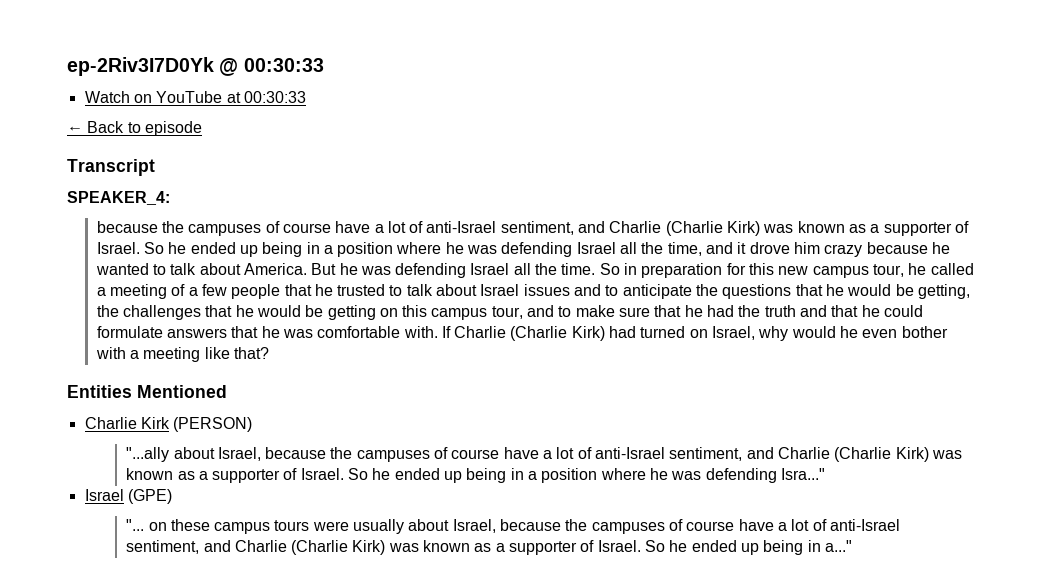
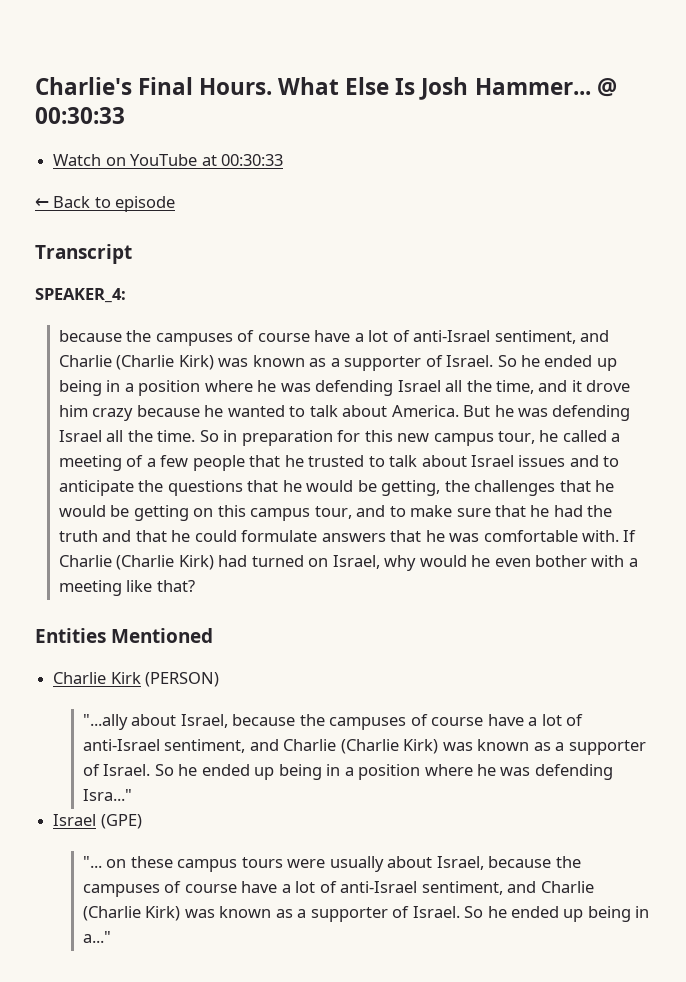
[67,57,214,76] ep-2Riv3I7D0Yk -> [35,77,591,100] Charlie's Final Hours. What Else Is Josh Hammer...

